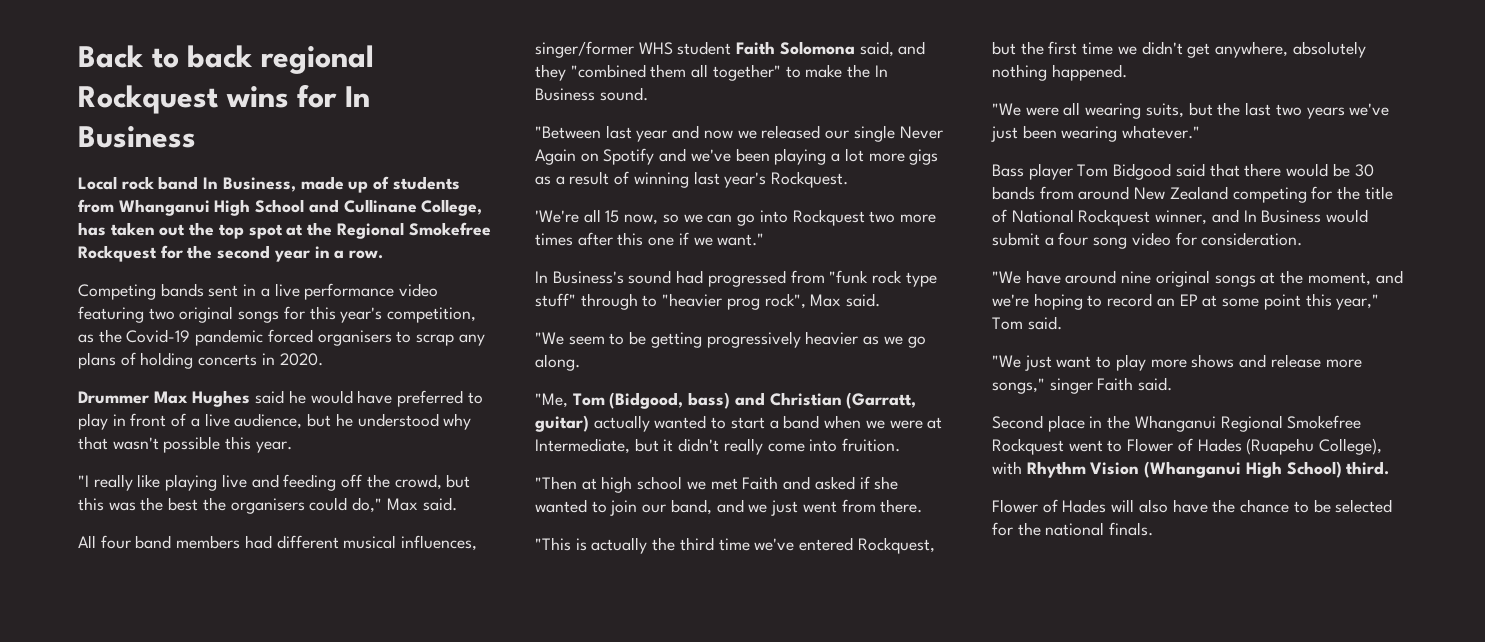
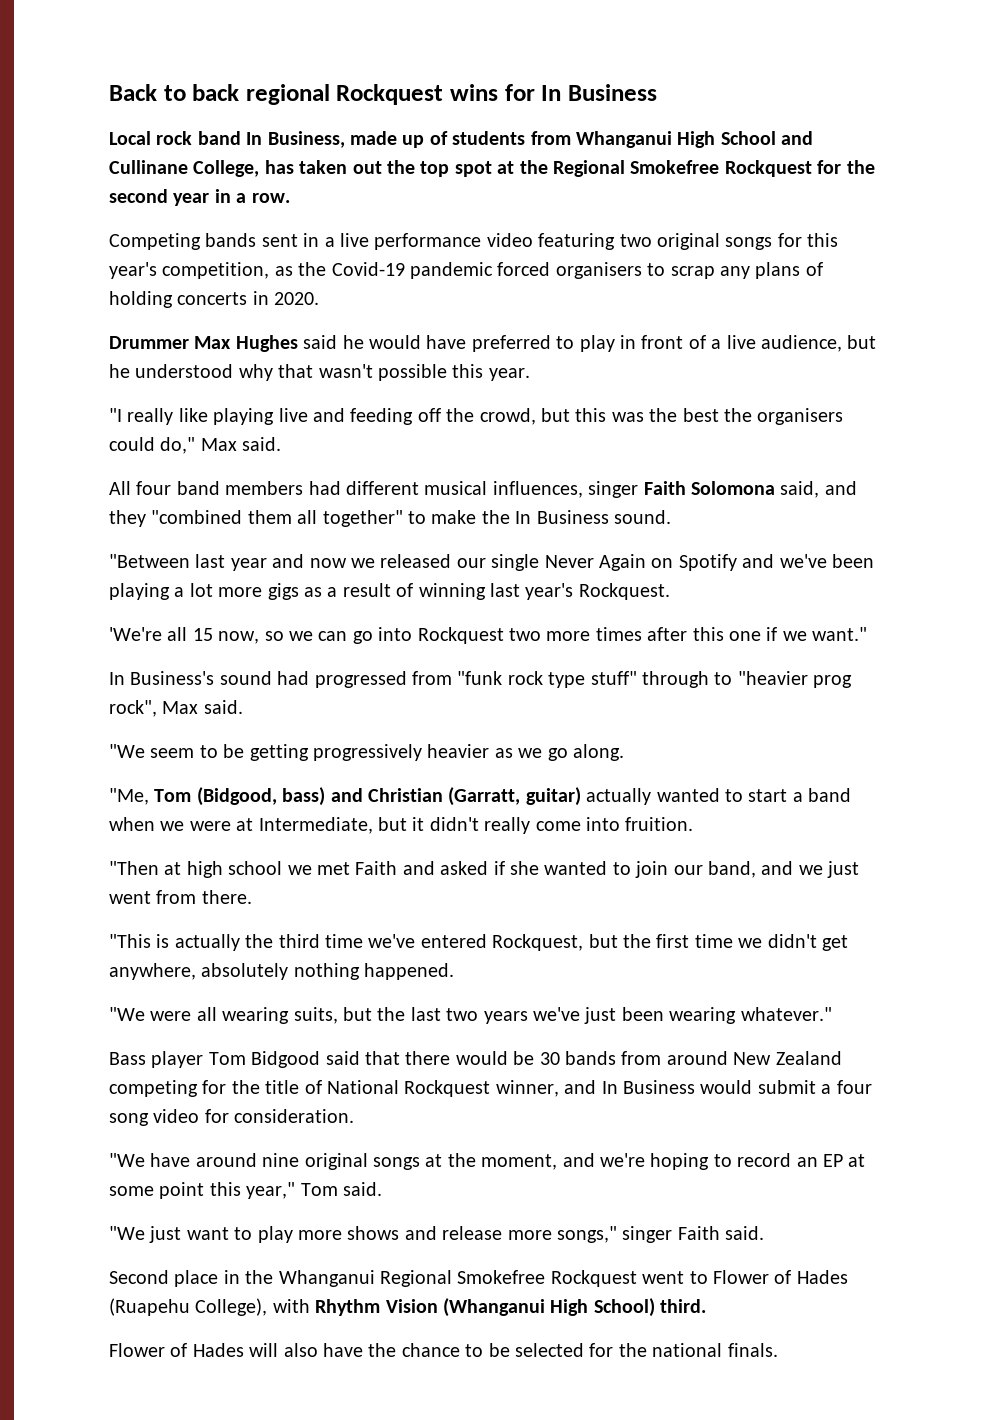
[535,41,732,58] singer/former WHS student -> [588,481,639,498] singer

